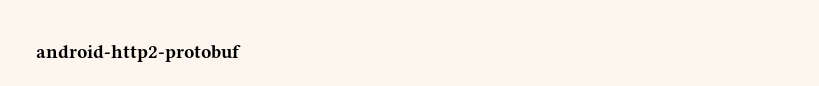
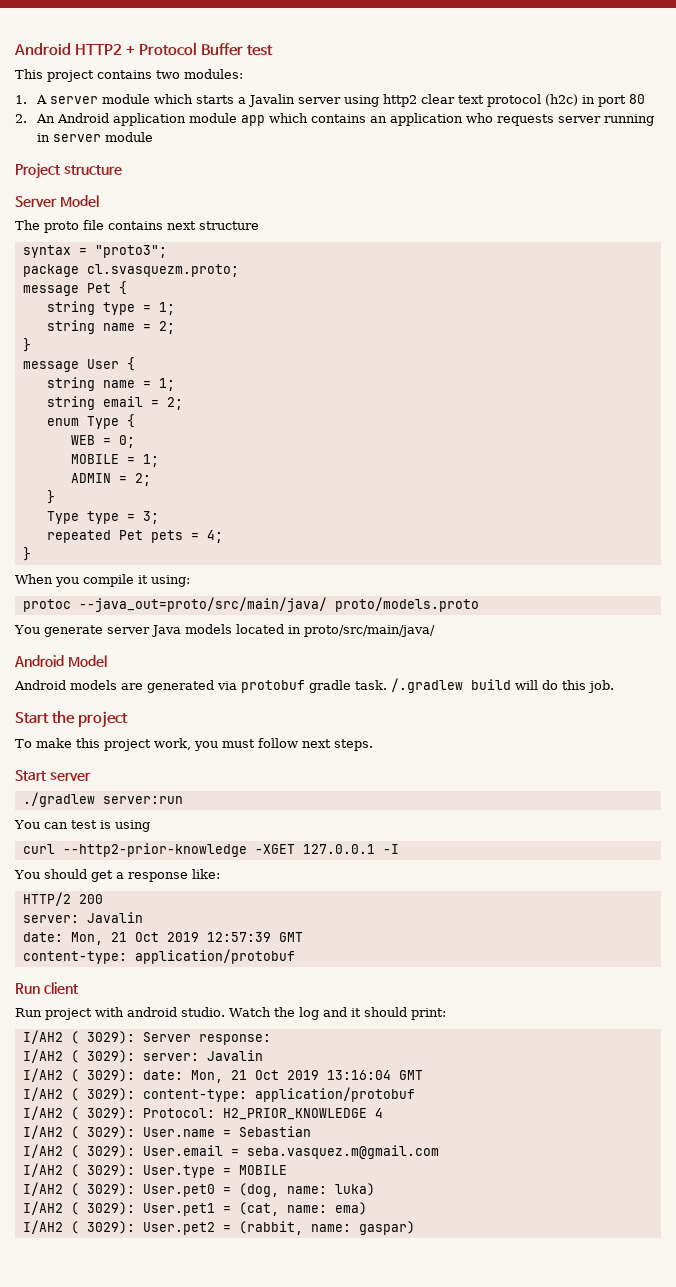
[36,45,241,62] android-http2-protobuf -> [14,42,273,56] [15,69,243,82] [15,94,645,107] [15,113,654,126] [36,132,153,142] [15,163,122,179] [15,195,99,207] [15,220,259,233] [22,245,167,258] [22,264,239,277] [22,281,127,296] [46,301,175,315] [46,320,175,334] [22,338,31,352] [22,357,135,372] [46,377,175,391] [46,396,183,410] [46,414,135,429] [70,435,135,448] [70,454,159,467] [70,473,151,486] [46,490,55,504] [46,511,159,524] [46,530,223,543] [22,547,31,561] [15,574,190,587] [22,597,479,612] [14,624,435,637] [14,655,107,667] [14,678,614,693] [15,711,128,728] [15,738,373,751] [15,770,91,781] [22,792,183,807] [14,820,150,832] [22,843,399,857] [14,869,220,882] [22,892,103,906] [22,912,143,923] [22,932,303,945] [22,949,295,964] [15,982,78,994] [15,1007,446,1020] [22,1030,271,1045] [22,1049,263,1063] [22,1068,423,1083] [22,1087,415,1102] [22,1106,383,1120] [22,1125,311,1139] [22,1144,439,1159] [22,1163,287,1178] [22,1182,375,1197] [22,1201,367,1216] [22,1220,415,1235] Android HTTP2 + Protocol Buffer test // This project contains two modules: // 1. A server module which starts a Javalin server using http2 clear text protocol (h2c) in port 80 // 2. An Android application module app which contains an application who requests server running in server module // Project structure // Server Model // The proto file contains next structure // syntax = "proto3"; // package cl.svasquezm.proto; // message Pet { // string type = 1; // string name = 2; // } // message User { // string name = 1; // string email = 2; // enum Type { // WEB = 0; // MOBILE = 1; // ADMIN = 2; // } // Type type = 3; // repeated Pet pets = 4; // } // When you compile it using: // protoc --java_out=proto/src/main/java/ proto/models.proto // You generate server Java models located in proto/src/main/java/ // Android Model // Android models are generated via protobuf gradle task. /.gradlew build will do this job. // Start the project // To make this project work, you must follow next steps. // Start server // ./gradlew server:run // You can test is using // curl --http2-prior-knowledge -XGET 127.0.0.1 -I // You should get a response like: // HTTP/2 200 // server: Javalin // date: Mon, 21 Oct 2019 12:57:39 GMT // content-type: application/protobuf // Run client // Run project with android studio. Watch the log and it should print: // I/AH2 ( 3029): Server response: // I/AH2 ( 3029): server: Javalin // I/AH2 ( 3029): date: Mon, 21 Oct 2019 13:16:04 GMT // I/AH2 ( 3029): content-type: application/protobuf // I/AH2 ( 3029): Protocol: H2_PRIOR_KNOWLEDGE 4 // I/AH2 ( 3029): User.name = Sebastian // I/AH2 ( 3029): User.email = seba.vasquez.m@gmail.com // I/AH2 ( 3029): User.type = MOBILE // I/AH2 ( 3029): User.pet0 = (dog, name: luka) // I/AH2 ( 3029): User.pet1 = (cat, name: ema) // I/AH2 ( 3029): User.pet2 = (rabbit, name: gaspar)

